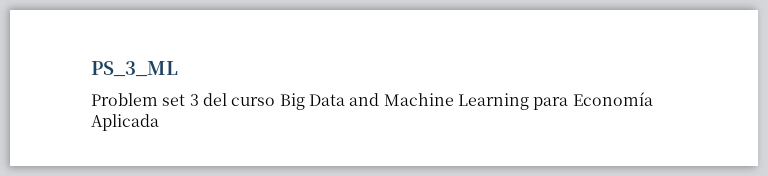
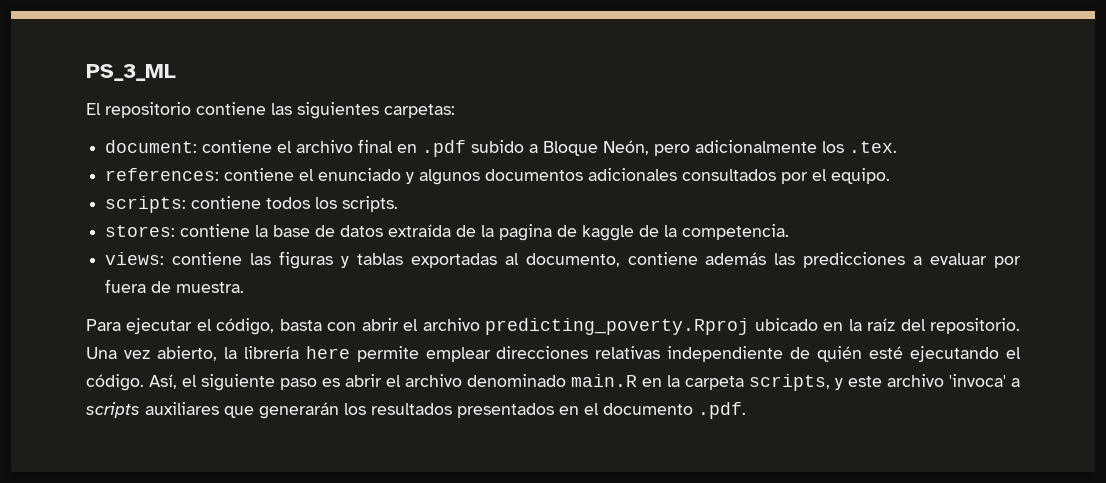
[91,92,653,110] [91,114,159,131] Problem set 3 del curso Big Data and Machine Learning para Economía Aplicada -> [86,102,455,119] [105,139,898,157] [105,168,891,185] [105,196,399,213] [105,224,790,241] [105,251,1021,269] [105,279,245,293] [86,318,1021,335] [86,346,1021,362] [86,374,1020,391] [86,402,746,419] El repositorio contiene las siguientes carpetas: // document: contiene el archivo final en .pdf subido a Bloque Neón, pero adicionalmente los .tex. // references: contiene el enunciado y algunos documentos adicionales consultados por el equipo. // scripts: contiene todos los scripts. // stores: contiene la base de datos extraída de la pagina de kaggle de la competencia. // views: contiene las figuras y tablas exportadas al documento, contiene además las predicciones a evaluar por fuera de muestra. // Para ejecutar el código, basta con abrir el archivo predicting_poverty.Rproj ubicado en la raíz del repositorio. Una vez abierto, la librería here permite emplear direcciones relativas independiente de quién esté ejecutando el código. Así, el siguiente paso es abrir el archivo denominado main.R en la carpeta scripts, y este archivo 'invoca' a scripts auxiliares que generarán los resultados presentados en el documento .pdf.

